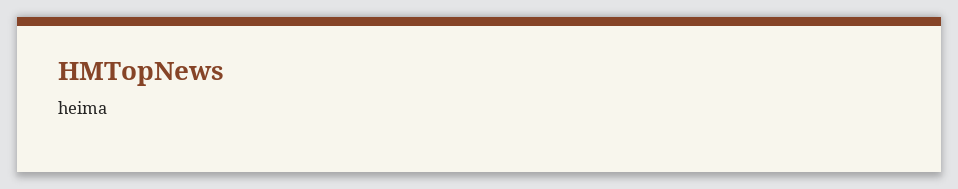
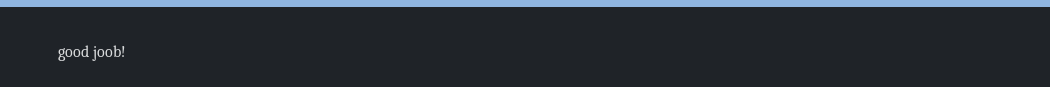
[58,62,224,86] [58,101,107,114] HMTopNews // heima -> [58,45,127,61] good joob!

